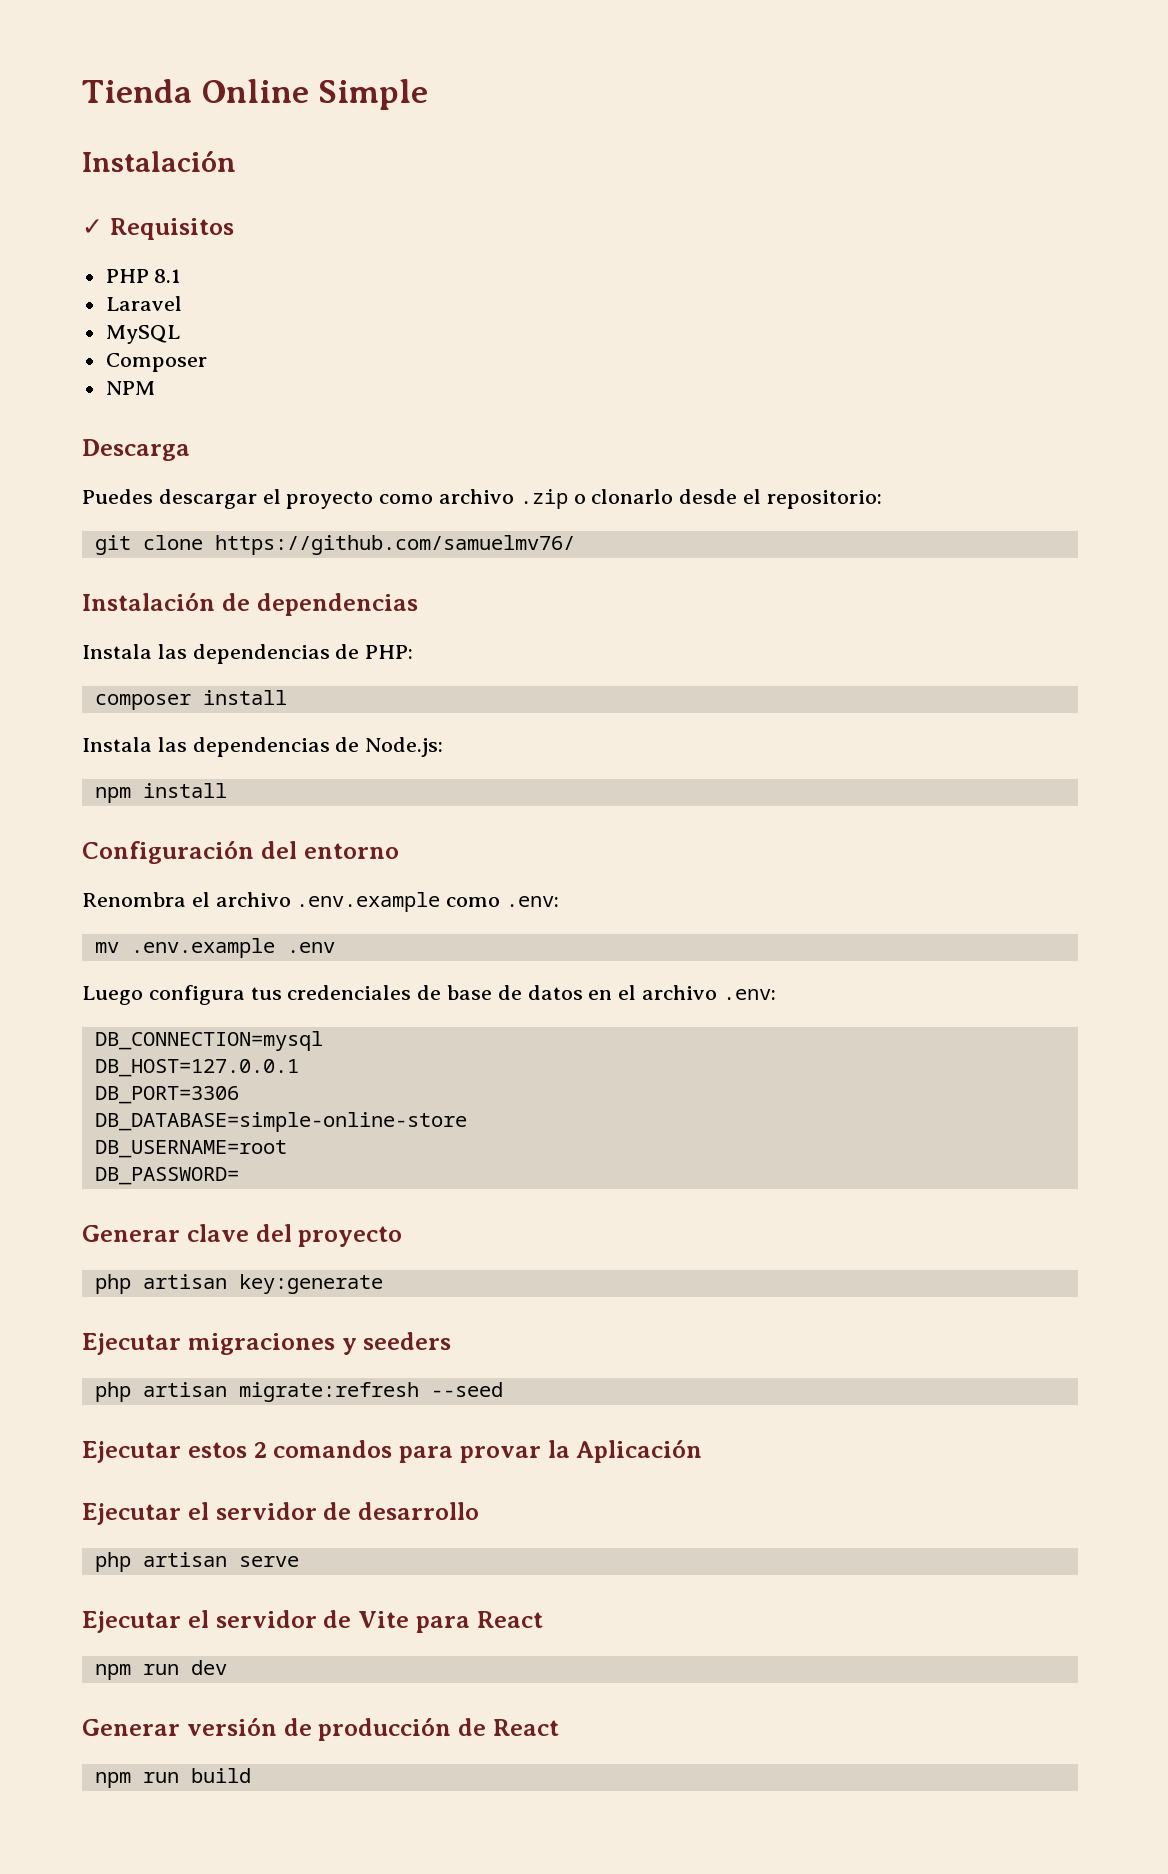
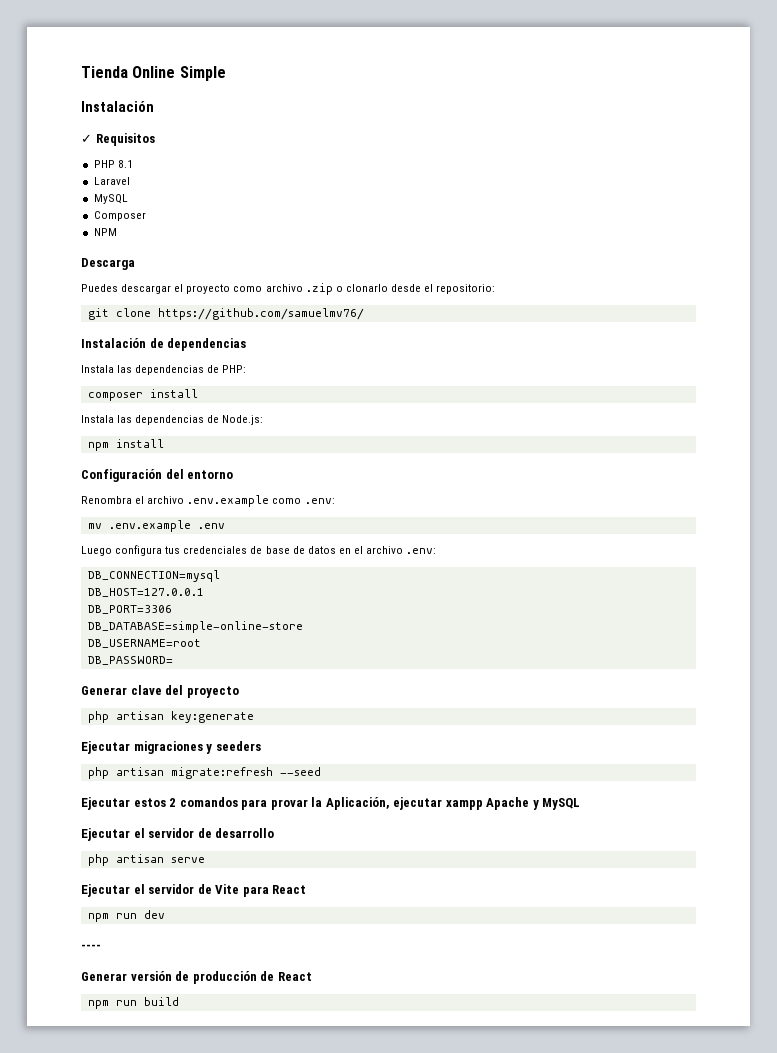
[576,1439,703,1463] Aplicación -> [325,797,581,810] Aplicación, ejecutar xampp Apache y MySQL
(227, 1667) none -> [81,944,101,950] // ----

